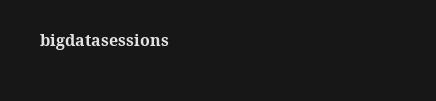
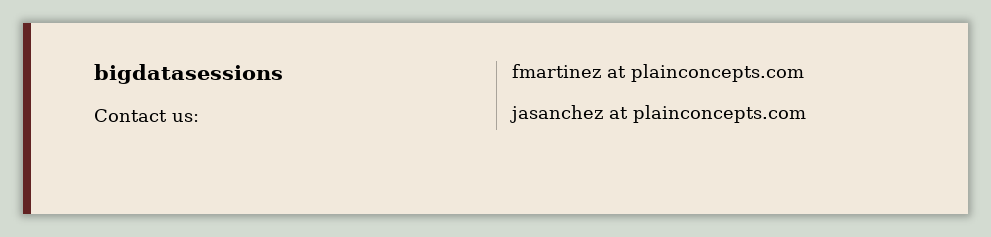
(169, 42) none -> [94,109,199,122] [512,64,804,82] [510,105,806,123] // Contact us: // fmartinez at plainconcepts.com // jasanchez at plainconcepts.com

